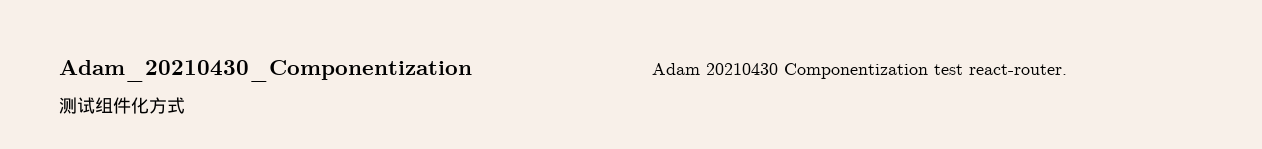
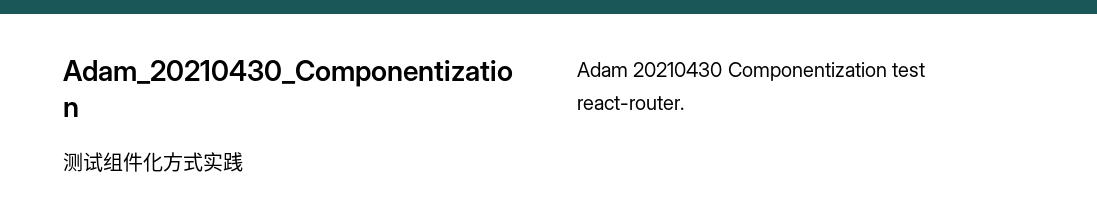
(185, 105) none -> [203,152,243,172] 实践

